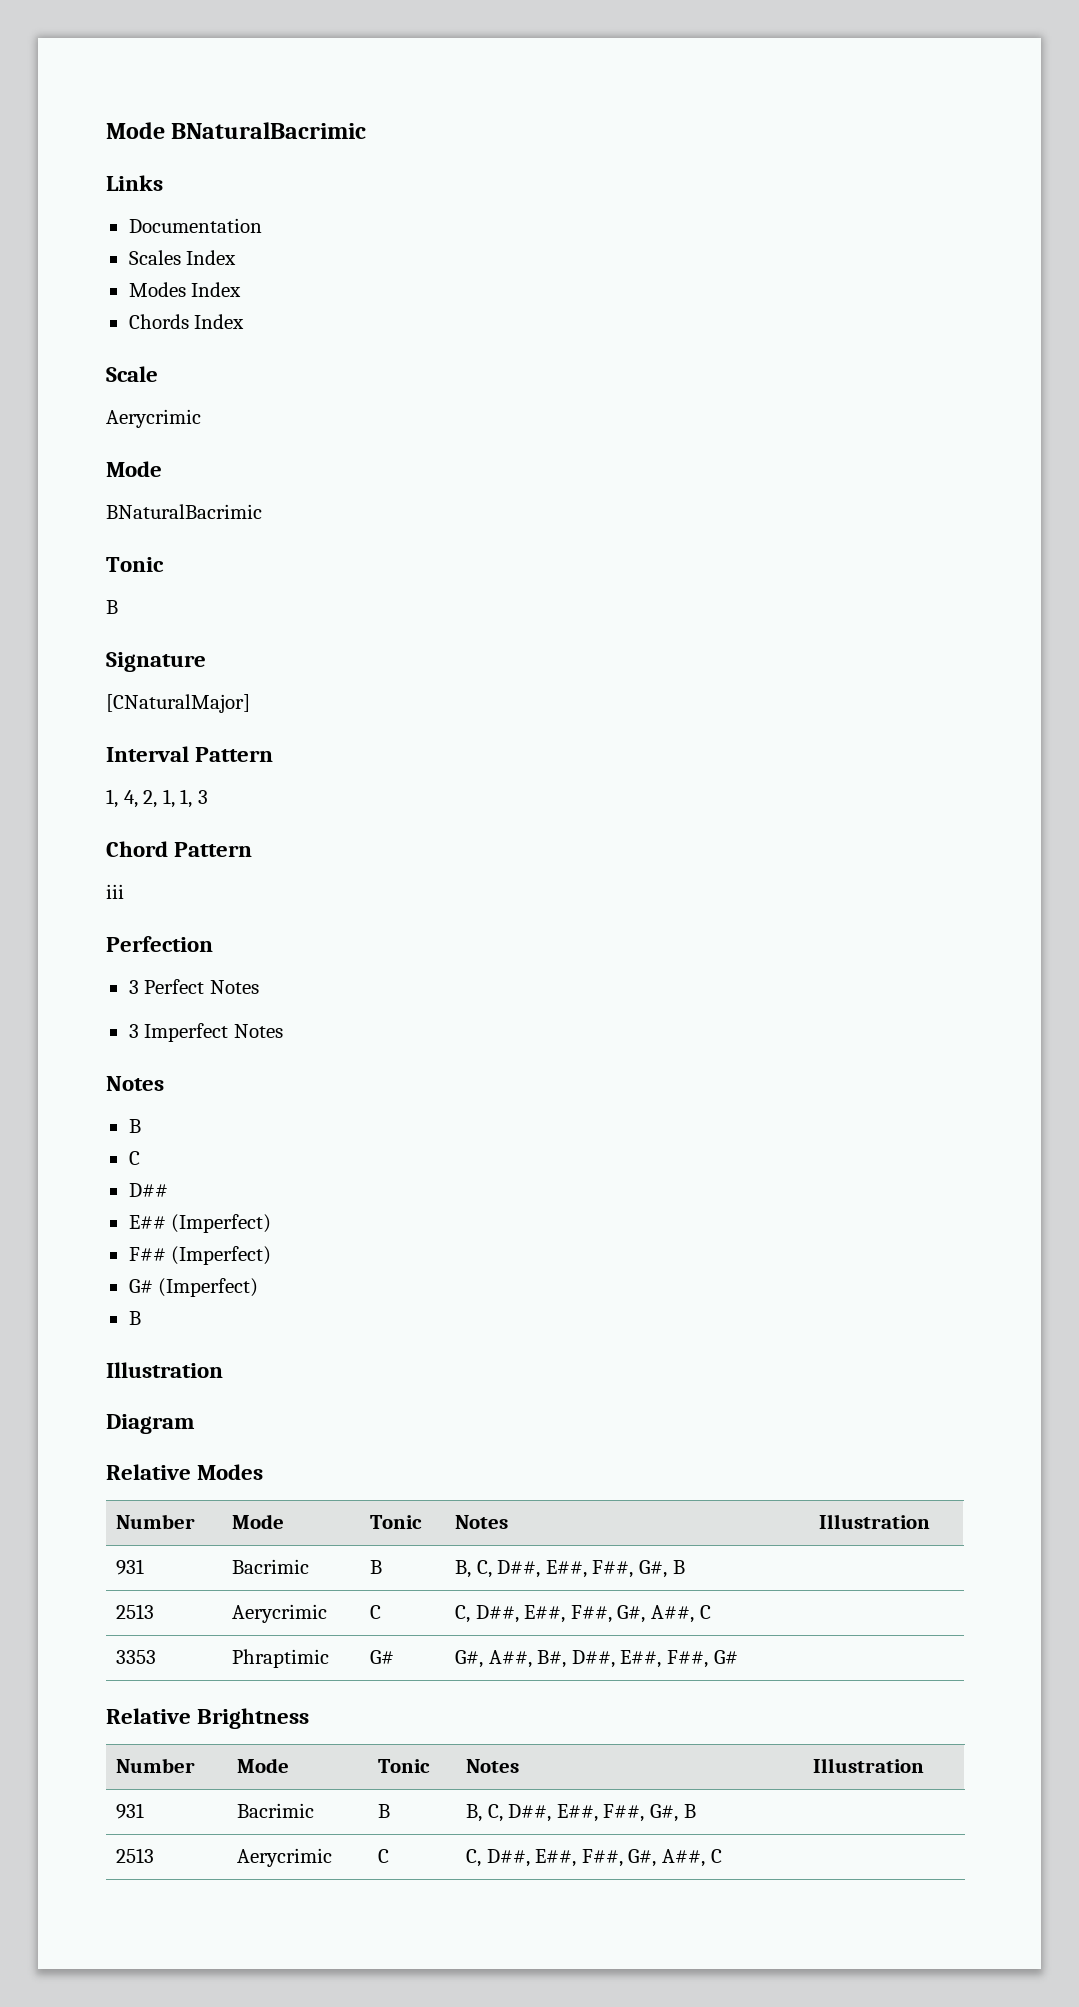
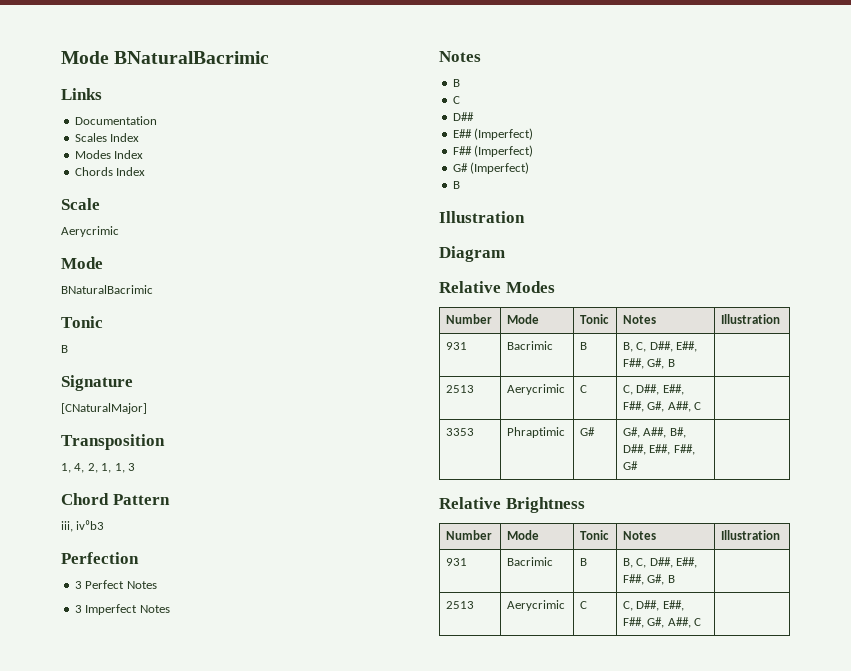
[106,746,274,762] Interval Pattern -> [61,434,165,450] Transposition
[106,884,124,899] iii -> [61,520,105,532] iii, iv⁰b3

